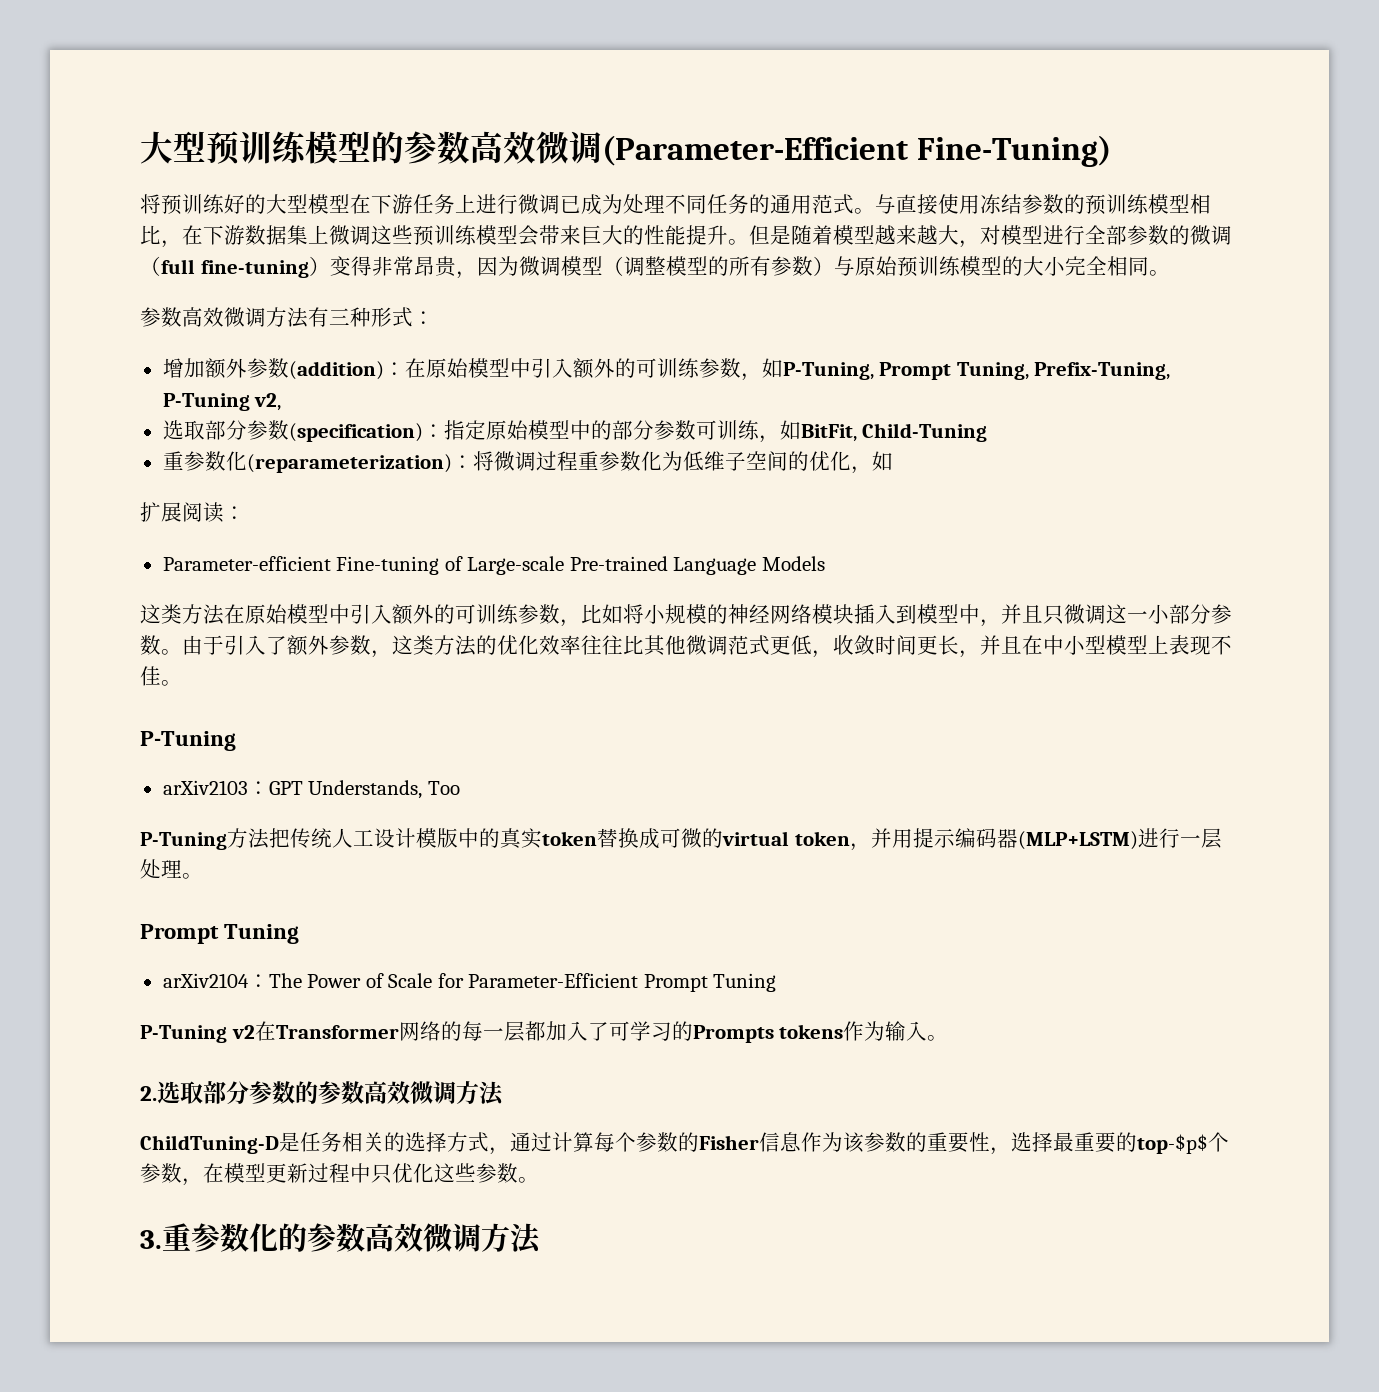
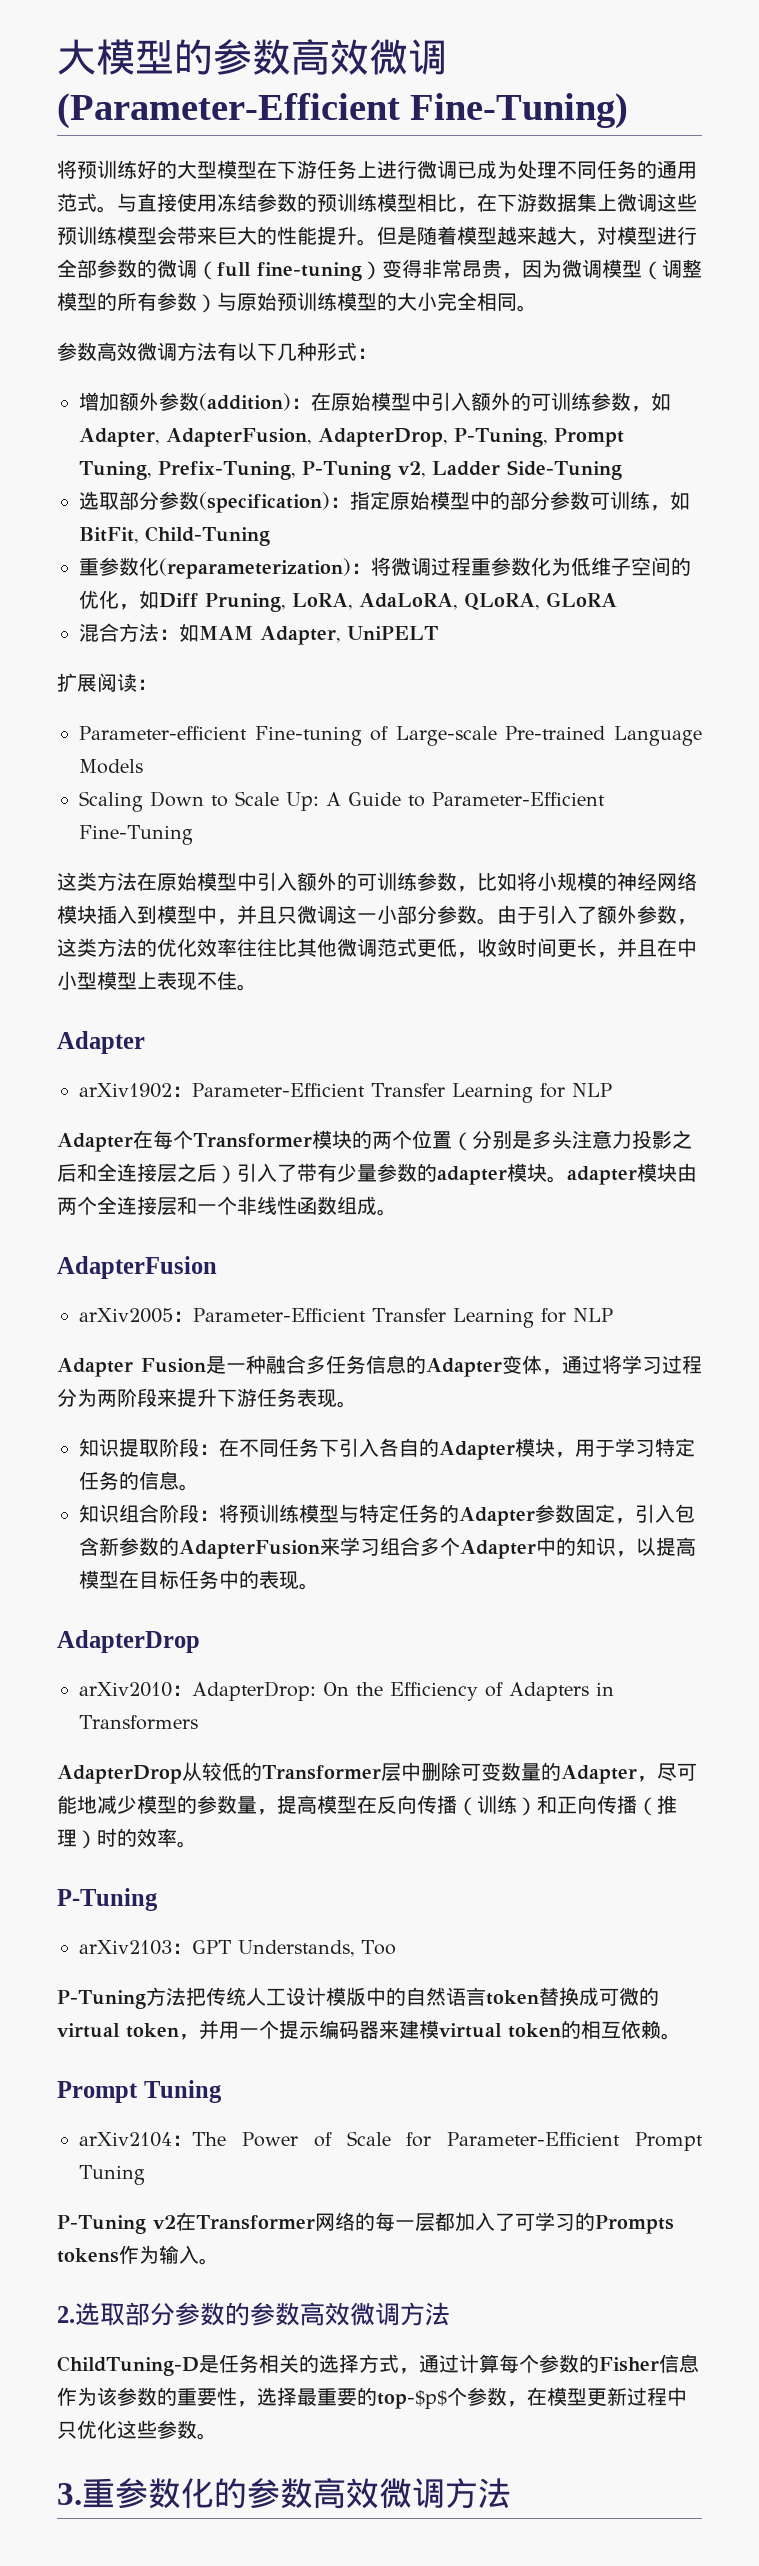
[140,131,307,165] 大型预训练 -> [57,39,96,75] 大
[329,308,350,325] 三 -> [237,342,297,361] 以下几
(783, 368) none -> [79,428,447,447] Adapter, AdapterFusion, AdapterDrop,
(282, 402) none -> [431,460,622,480] Ladder Side-Tuning
(893, 461) none -> [159,592,617,612] [79,623,438,645] Diff Pruning, LoRA, AdaLoRA, QLoRA, GLoRA // 混合方法：如MAM Adapter, UniPELT
(825, 563) none -> [79,791,605,812] [79,825,193,845] // Scaling Down to Scale Up: A Guide to Parameter-Efficient Fine-Tuning
(182, 683) none -> [57,1031,145,1054] [79,1083,612,1103] [57,1130,692,1152] [57,1163,697,1185] [57,1196,397,1216] [57,1256,217,1279] [79,1308,613,1328] [57,1355,702,1377] [57,1388,357,1408] [79,1438,695,1460] [79,1471,199,1491] [79,1504,695,1526] [79,1537,696,1559] [79,1570,319,1590] [57,1630,200,1653] [79,1681,614,1701] [79,1715,198,1730] [57,1762,697,1784] [57,1795,677,1816] [57,1828,197,1849] // Adapter // arXiv1902：Parameter-Efficient Transfer Learning for NLP // Adapter在每个Transformer模块的两个位置（分别是多头注意力投影之后和全连接层之后）引入了带有少量参数的adapter模块。adapter模块由两个全连接层和一个非线性函数组成。 // AdapterFusion // arXiv2005：Parameter-Efficient Transfer Learning for NLP // Adapter Fusion是一种融合多任务信息的Adapter变体，通过将学习过程分为两阶段来提升下游任务表现。 // 知识提取阶段：在不同任务下引入各自的Adapter模块，用于学习特定任务的信息。 // 知识组合阶段：将预训练模型与特定任务的Adapter参数固定，引入包含新参数的AdapterFusion来学习组合多个Adapter中的知识，以提高模型在目标任务中的表现。 // AdapterDrop // arXiv2010：AdapterDrop: On the Efficiency of Adapters in Transformers // AdapterDrop从较低的Transformer层中删除可变数量的Adapter，尽可能地减少模型的参数量，提高模型在反向传播（训练）和正向传播（推理）时的效率。
[500,828,542,849] 真实 -> [405,1987,486,2006] 自然语言
(913, 838) none -> [239,2020,279,2039] 一个
[1017,828,1222,850] [140,859,182,879] (MLP+LSTM)进行一层处理 -> [379,2020,661,2039] 来建模virtual token的相互依赖

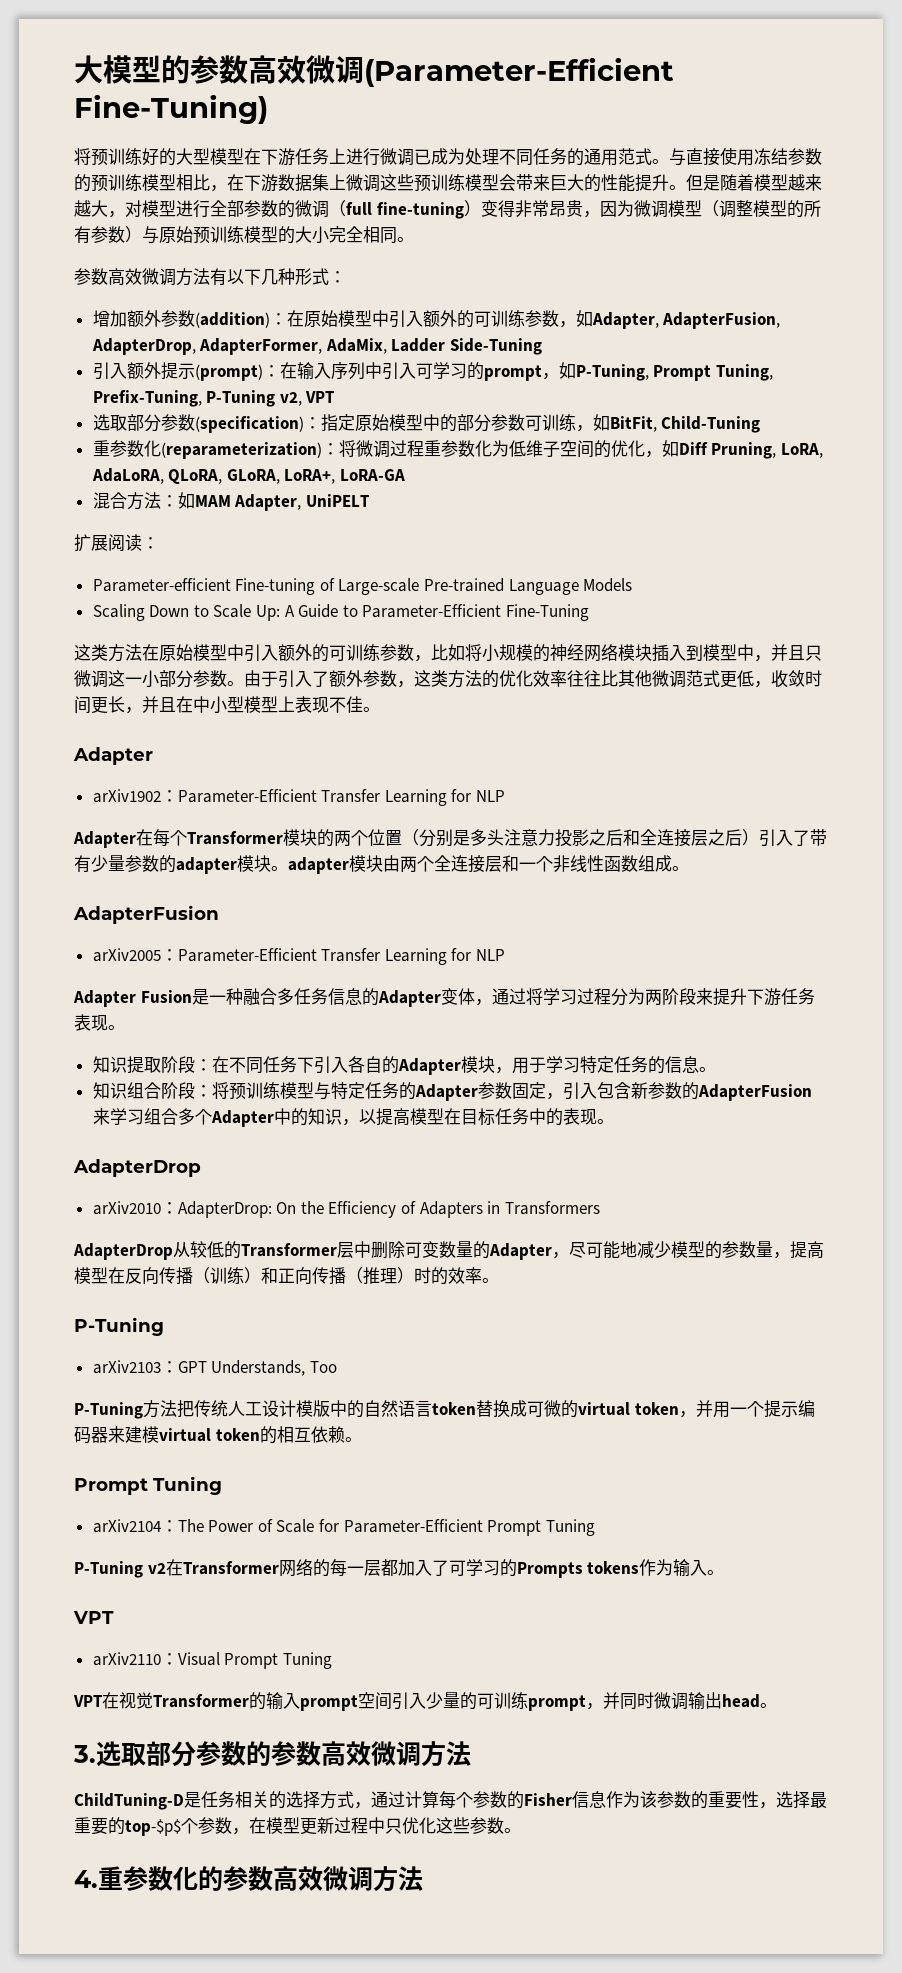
(447, 437) none -> [199,338,543,355] [92,362,576,381] AdapterFormer, AdaMix, Ladder Side-Tuning // 引入额外提示(prompt)：在输入序列中引入可学习的prompt，如
[431,460,622,480] Ladder Side-Tuning -> [305,391,336,403] VPT
[546,592,617,607] GLoRA -> [226,469,406,484] GLoRA, LoRA+, LoRA-GA
[57,2306,75,2323] 2. -> [73,1611,114,1624] [92,1652,332,1669] [73,1692,777,1711] [73,1745,96,1763] VPT // arXiv2110：Visual Prompt Tuning // VPT在视觉Transformer的输入prompt空间引入少量的可训练prompt，并同时微调输出head。 // 3.
[57,2483,82,2505] 3. -> [74,1870,98,1888] 4.

